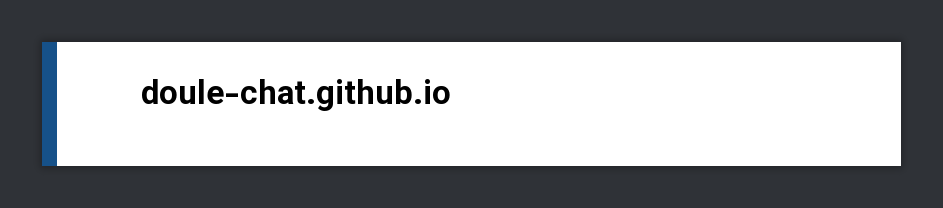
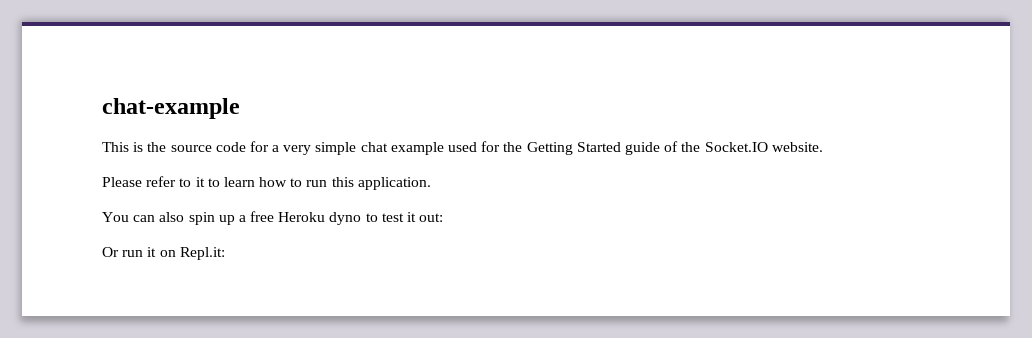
[141,79,451,111] doule-chat.github.io -> [102,98,240,119] [102,141,823,155] [102,176,431,190] [102,211,444,225] [102,247,225,260] chat-example // This is the source code for a very simple chat example used for the Getting Started guide of the Socket.IO website. // Please refer to it to learn how to run this application. // You can also spin up a free Heroku dyno to test it out: // Or run it on Repl.it:

